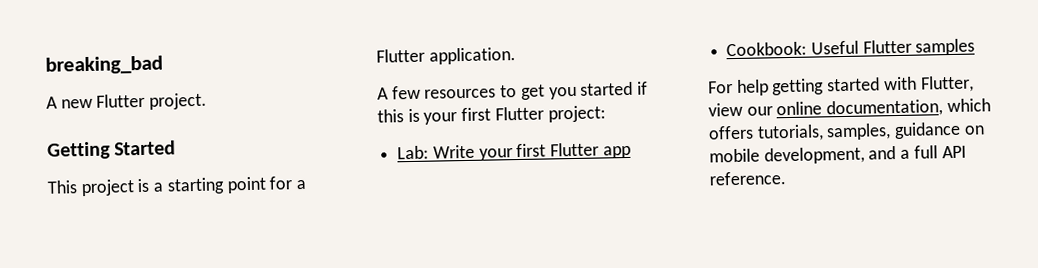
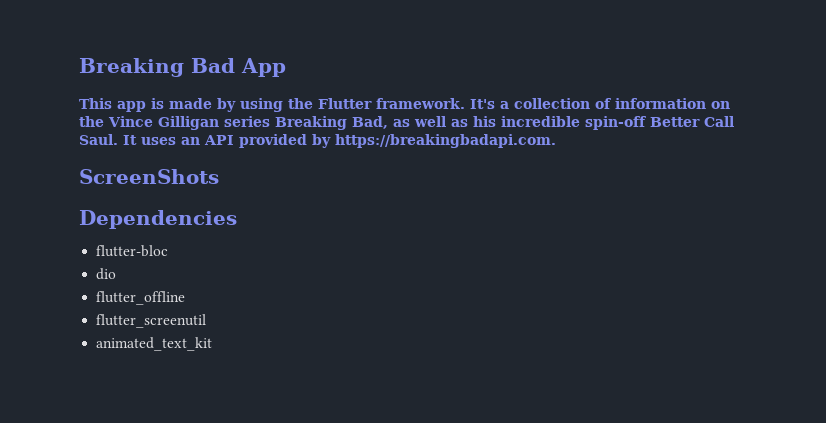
[45,55,163,75] [46,92,208,110] [47,140,177,160] [47,176,307,197] [376,47,516,65] [377,81,649,100] [377,105,606,125] [397,142,631,161] [726,38,976,57] [708,75,974,96] [708,98,991,118] [708,121,985,142] [709,145,967,165] [709,171,786,186] breaking_bad // A new Flutter project. // Getting Started // This project is a starting point for a Flutter application. // A few resources to get you started if this is your first Flutter project: // Lab: Write your first Flutter app // Cookbook: Useful Flutter samples // For help getting started with Flutter, view our online documentation, which offers tutorials, samples, guidance on mobile development, and a full API reference. -> [79,58,286,77] [79,98,730,112] [79,116,734,130] [79,134,556,148] [79,169,219,184] [79,210,237,229] [96,245,169,257] [96,268,117,280] [96,291,186,305] [96,314,207,328] [96,337,213,351] Breaking Bad App // This app is made by using the Flutter framework. It's a collection of information on the Vince Gilligan series Breaking Bad, as well as his incredible spin-off Better Call Saul. It uses an API provided by https://breakingbadapi.com. // ScreenShots // Dependencies // flutter-bloc // dio // flutter_offline // flutter_screenutil // animated_text_kit

